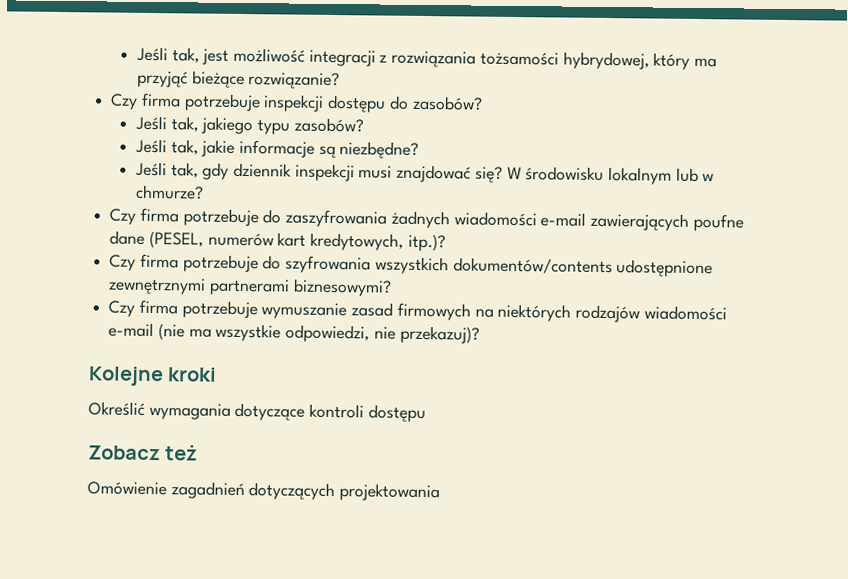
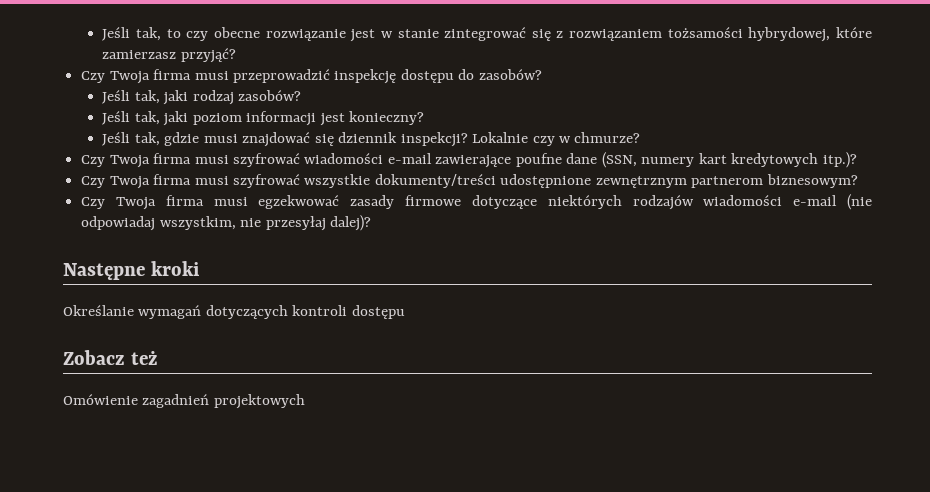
[135,46,718,70] [136,70,341,90] [110,92,325,112] Jeśli tak, jest możliwość integracji z rozwiązania tożsamości hybrydowej, który ma przyjąć bieżące rozwiązanie? // Czy firma potrzebuje inspekcji -> [102,27,872,42] [102,48,236,63] [81,69,397,84] Jeśli tak, to czy obecne rozwiązanie jest w stanie zintegrować się z rozwiązaniem tożsamości hybrydowej, które zamierzasz przyjąć? // Czy Twoja firma musi przeprowadzić inspekcję
[201,116,364,135] [134,138,420,159] [134,161,715,185] [134,184,204,200] [109,207,690,231] jakiego typu zasobów? // Jeśli tak, jakie informacje są niezbędne? // Jeśli tak, gdy dziennik inspekcji musi znajdować się? W środowisku lokalnym lub w chmurze? // Czy firma potrzebuje do zaszyfrowania żadnych wiadomości e-mail zawierających -> [163,90,302,105] [102,111,425,126] [102,132,641,147] [81,153,512,168] jaki rodzaj zasobów? // Jeśli tak, jaki poziom informacji jest konieczny? // Jeśli tak, gdzie musi znajdować się dziennik inspekcji? Lokalnie czy w chmurze? // Czy Twoja firma musi szyfrować wiadomości e-mail zawierające
[148,230,446,252] [109,253,714,278] [108,277,392,297] [108,299,494,321] (PESEL, numerów kart kredytowych, itp.)? // Czy firma potrzebuje do szyfrowania wszystkich dokumentów/contents udostępnione zewnętrznymi partnerami biznesowymi? // Czy firma potrzebuje wymuszanie zasad firmowych na -> [601,152,857,168] [81,174,858,189] [81,195,537,210] (SSN, numery kart kredytowych itp.)? // Czy Twoja firma musi szyfrować wszystkie dokumenty/treści udostępnione zewnętrznym partnerom biznesowym? // Czy Twoja firma musi egzekwować zasady firmowe dotyczące
[188,323,480,344] [88,366,218,387] [88,401,306,421] ma wszystkie odpowiedzi, nie przekazuj)? // Kolejne kroki // Określić wymagania dotyczące -> [81,215,371,231] [63,261,199,280] [63,305,288,319] odpowiadaj wszystkim, nie przesyłaj dalej)? // Następne kroki // Określanie wymagań dotyczących
[248,482,441,502] dotyczących projektowania -> [213,394,305,409] projektowych

